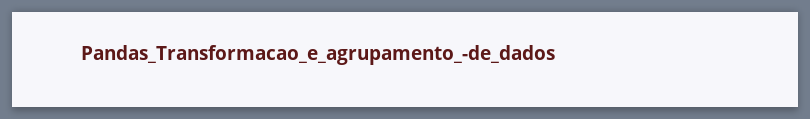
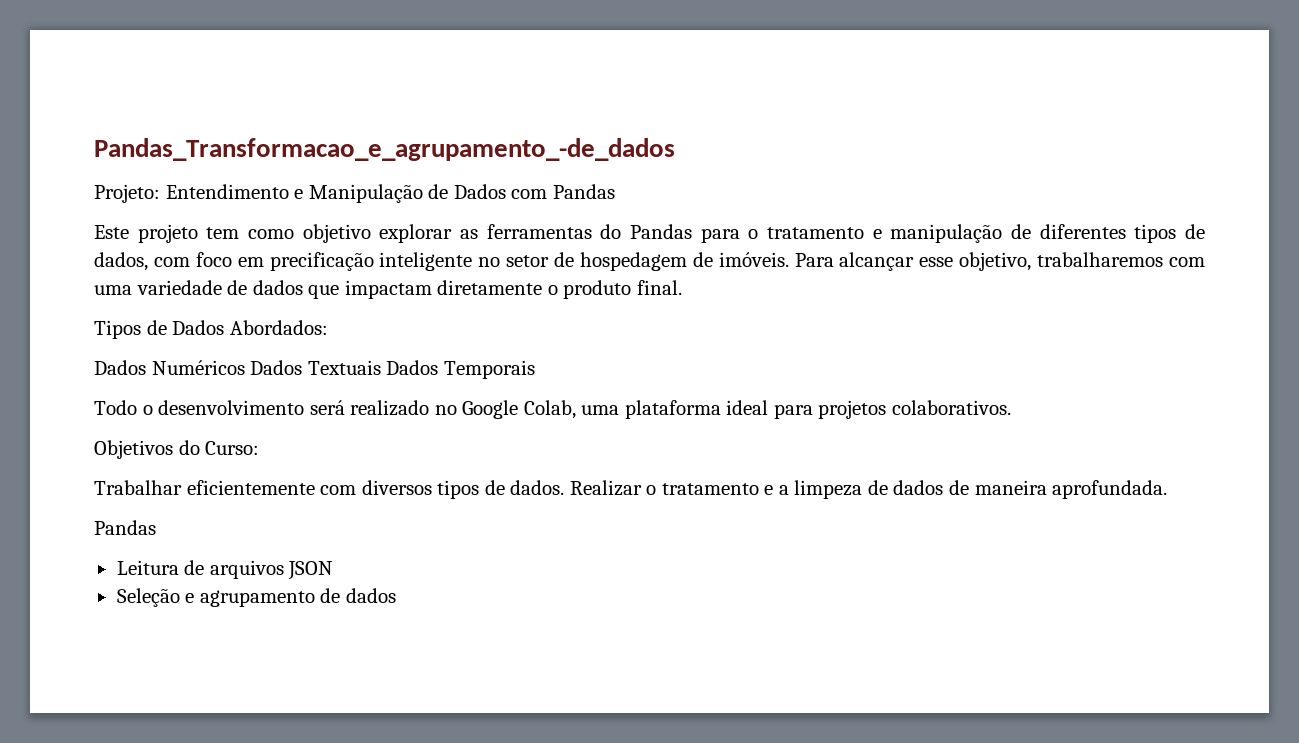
(555, 55) none -> [94,184,615,203] [94,224,1205,243] [94,252,1205,271] [94,280,682,299] [94,320,328,339] [94,360,535,379] [94,400,1011,419] [94,440,260,459] [94,480,1168,499] [94,520,156,535] [116,560,334,580] [116,588,396,607] // Projeto: Entendimento e Manipulação de Dados com Pandas // Este projeto tem como objetivo explorar as ferramentas do Pandas para o tratamento e manipulação de diferentes tipos de dados, com foco em precificação inteligente no setor de hospedagem de imóveis. Para alcançar esse objetivo, trabalharemos com uma variedade de dados que impactam diretamente o produto final. // Tipos de Dados Abordados: // Dados Numéricos Dados Textuais Dados Temporais // Todo o desenvolvimento será realizado no Google Colab, uma plataforma ideal para projetos colaborativos. // Objetivos do Curso: // Trabalhar eficientemente com diversos tipos de dados. Realizar o tratamento e a limpeza de dados de maneira aprofundada. // Pandas // Leitura de arquivos JSON // Seleção e agrupamento de dados

